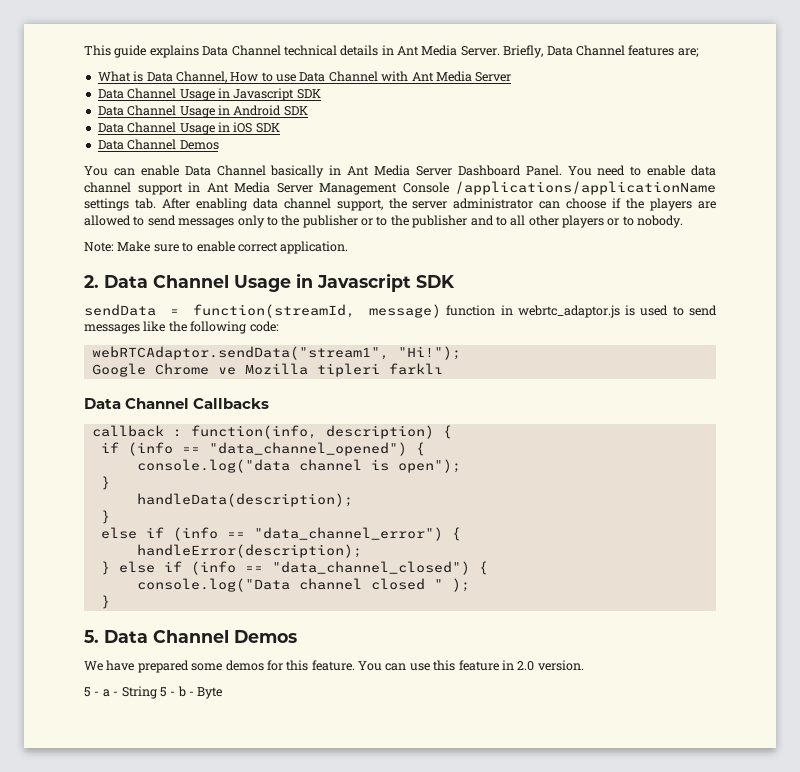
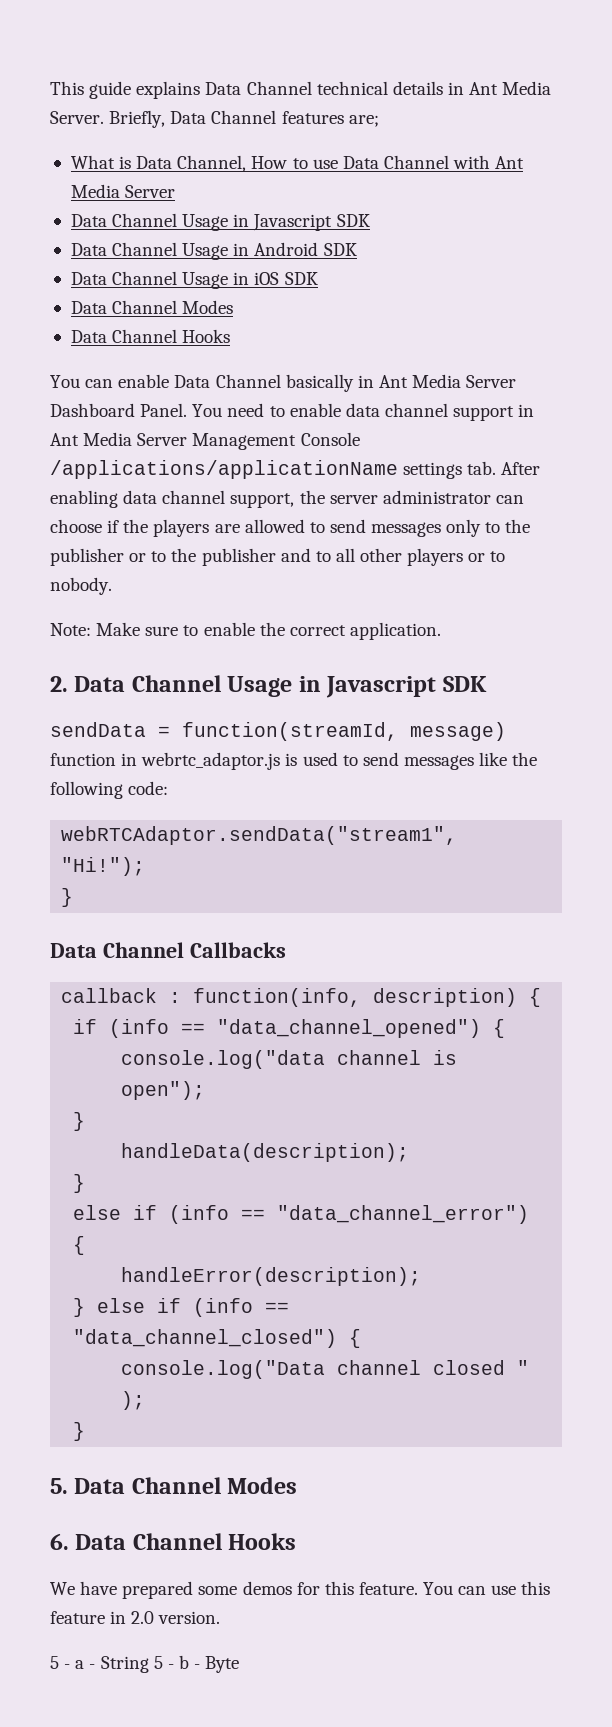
[179,140,219,150] Demos -> [182,300,234,314] [70,329,231,343] Modes // Data Channel Hooks
(235, 246) none -> [259,622,285,636] the
[91,363,443,377] Google Chrome ve Mozilla tipleri farklı -> [61,888,74,907] }
[234,630,297,643] Demos -> [227,1477,298,1494] [50,1533,297,1550] Modes // 6. Data Channel Hooks

